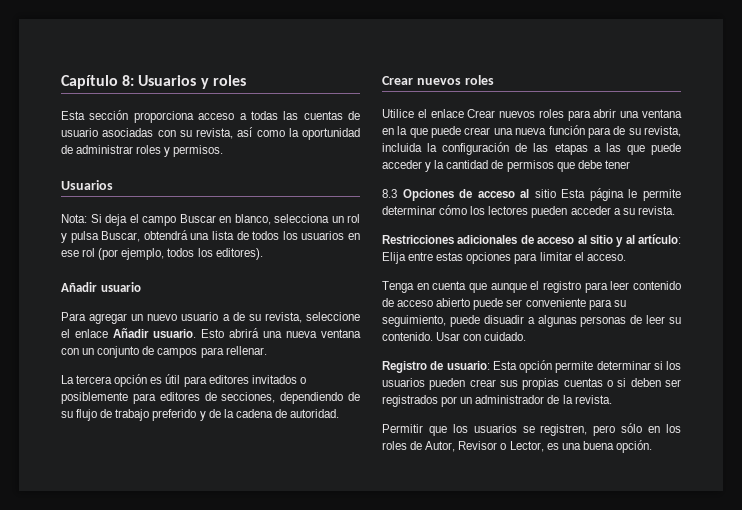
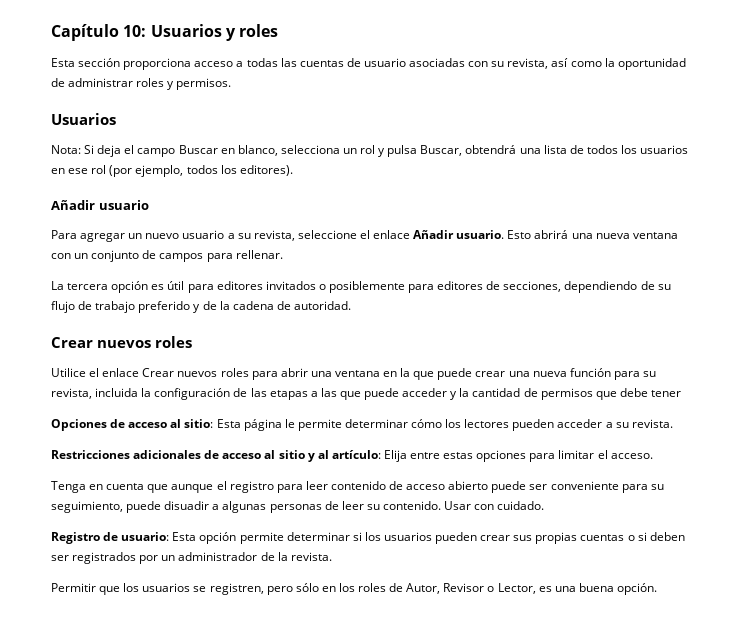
[122,75,135,86] 8: -> [123,25,147,37] 10:
[232,312,245,321] de -> (235, 236) none
[613,126,626,135] de -> (640, 375) none
[382,189,397,198] 8.3 -> (681, 393) none
[534,189,556,198] sitio -> [184,419,214,428] sitio:

